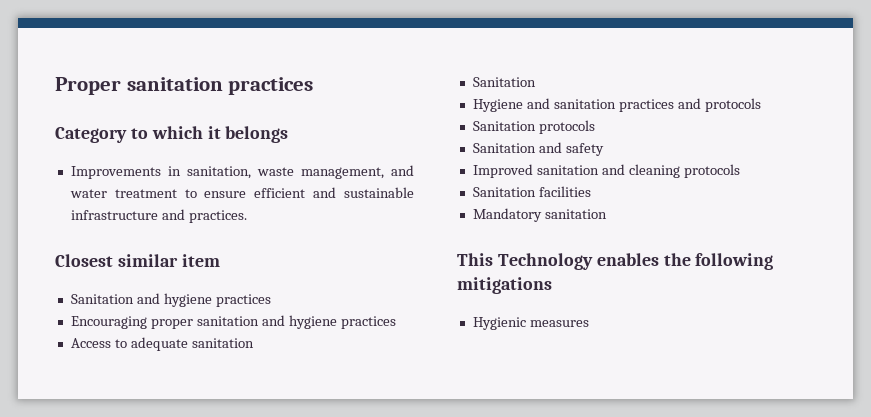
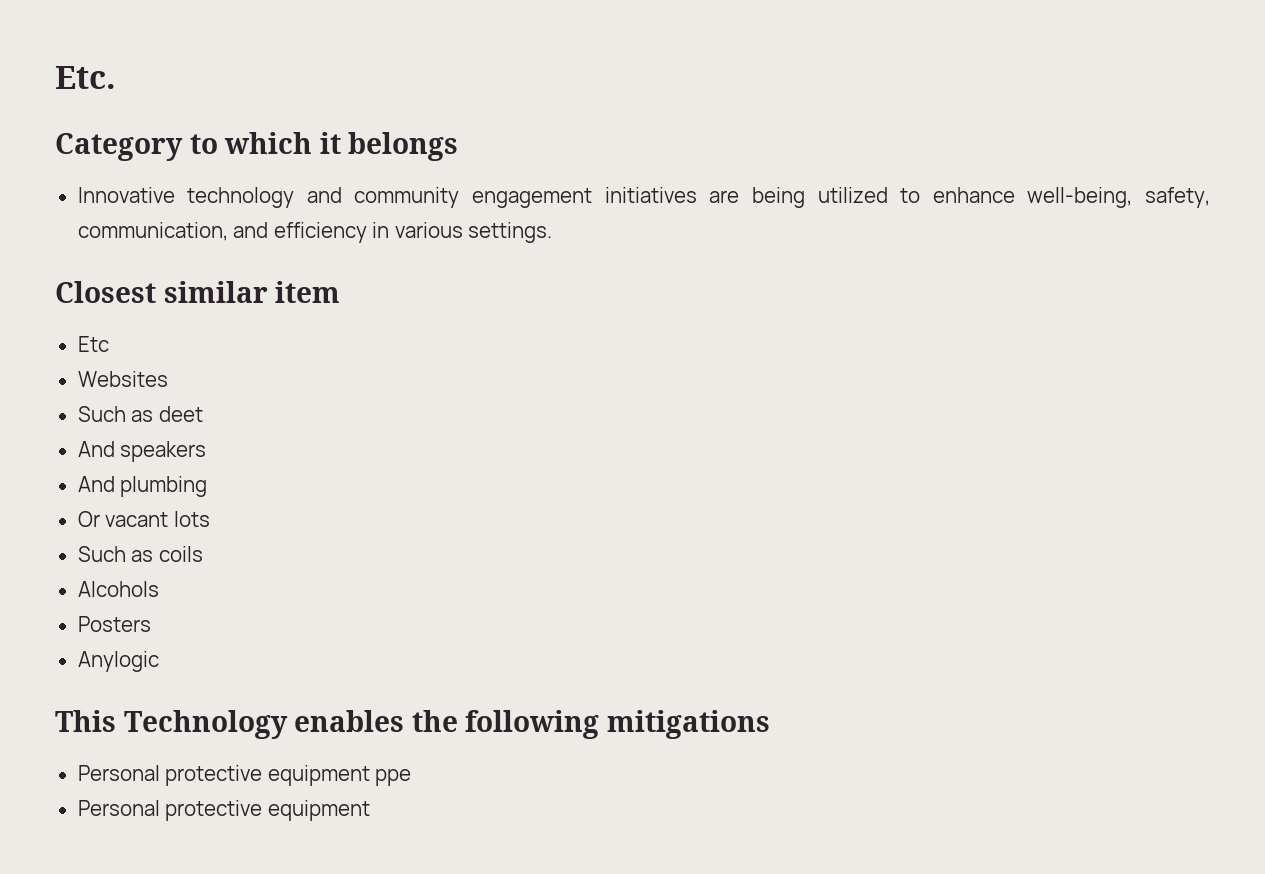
[55,77,314,95] Proper sanitation practices -> [55,66,116,89] Etc.
[70,165,414,179] [69,187,414,198] [70,209,247,223] [55,254,220,267] [70,293,271,307] [70,315,396,329] [70,337,254,351] [472,77,536,87] [472,98,761,112] [472,120,595,134] [472,142,604,156] [472,164,740,178] [472,186,591,197] [472,208,607,222] Improvements in sanitation, waste management, and water treatment to ensure efficient and sustainable infrastructure and practices. // Closest similar item // Sanitation and hygiene practices // Encouraging proper sanitation and hygiene practices // Access to adequate sanitation // Sanitation // Hygiene and sanitation practices and protocols // Sanitation protocols // Sanitation and safety // Improved sanitation and cleaning protocols // Sanitation facilities // Mandatory sanitation -> [77,187,1210,208] [77,222,553,243] [55,281,341,303] [77,336,109,352] [77,371,168,387] [77,406,203,422] [77,441,207,462] [77,476,208,497] [77,511,210,527] [77,546,203,562] [77,581,159,597] [77,616,151,632] [77,651,159,672] Innovative technology and community engagement initiatives are being utilized to enhance well-being, safety, communication, and efficiency in various settings. // Closest similar item // Etc // Websites // Such as deet // And speakers // And plumbing // Or vacant lots // Such as coils // Alcohols // Posters // Anylogic
[472,317,589,330] Hygienic measures -> [77,765,412,786] [77,800,370,821] Personal protective equipment ppe // Personal protective equipment

